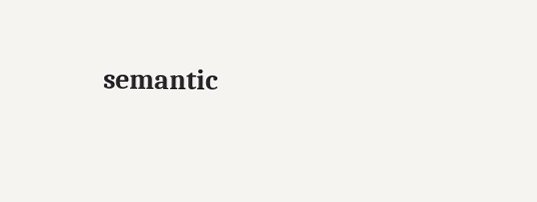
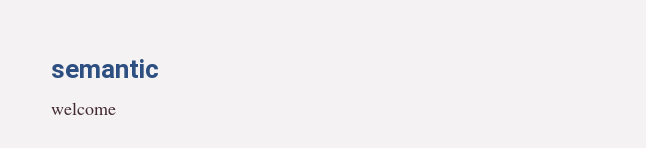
(219, 79) none -> [51,102,116,115] // welcome

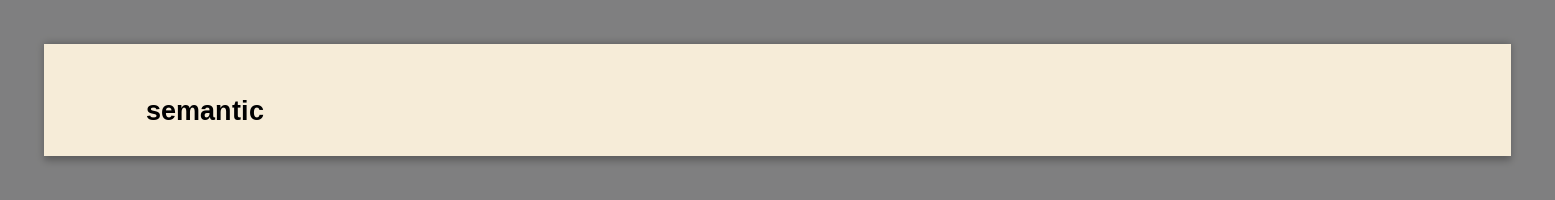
[51,102,116,115] // welcome -> (264, 110) none

